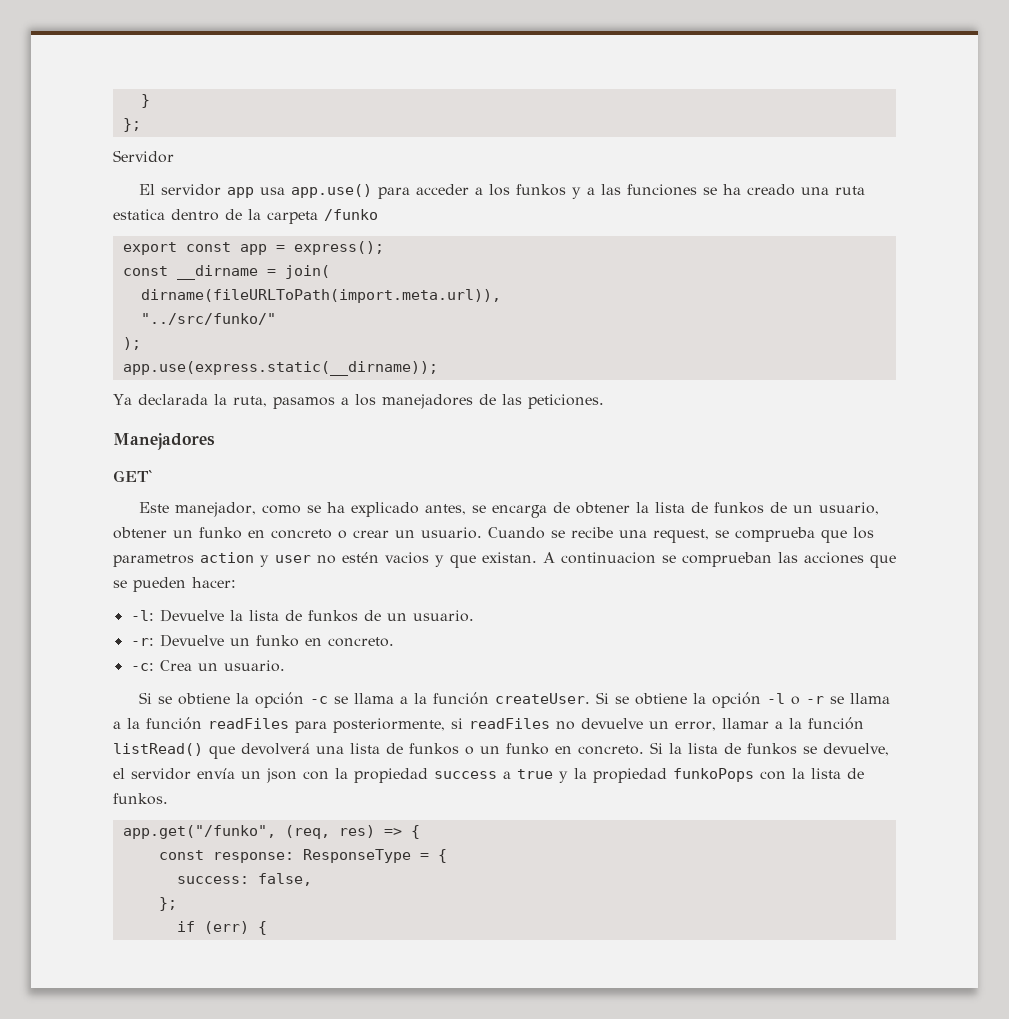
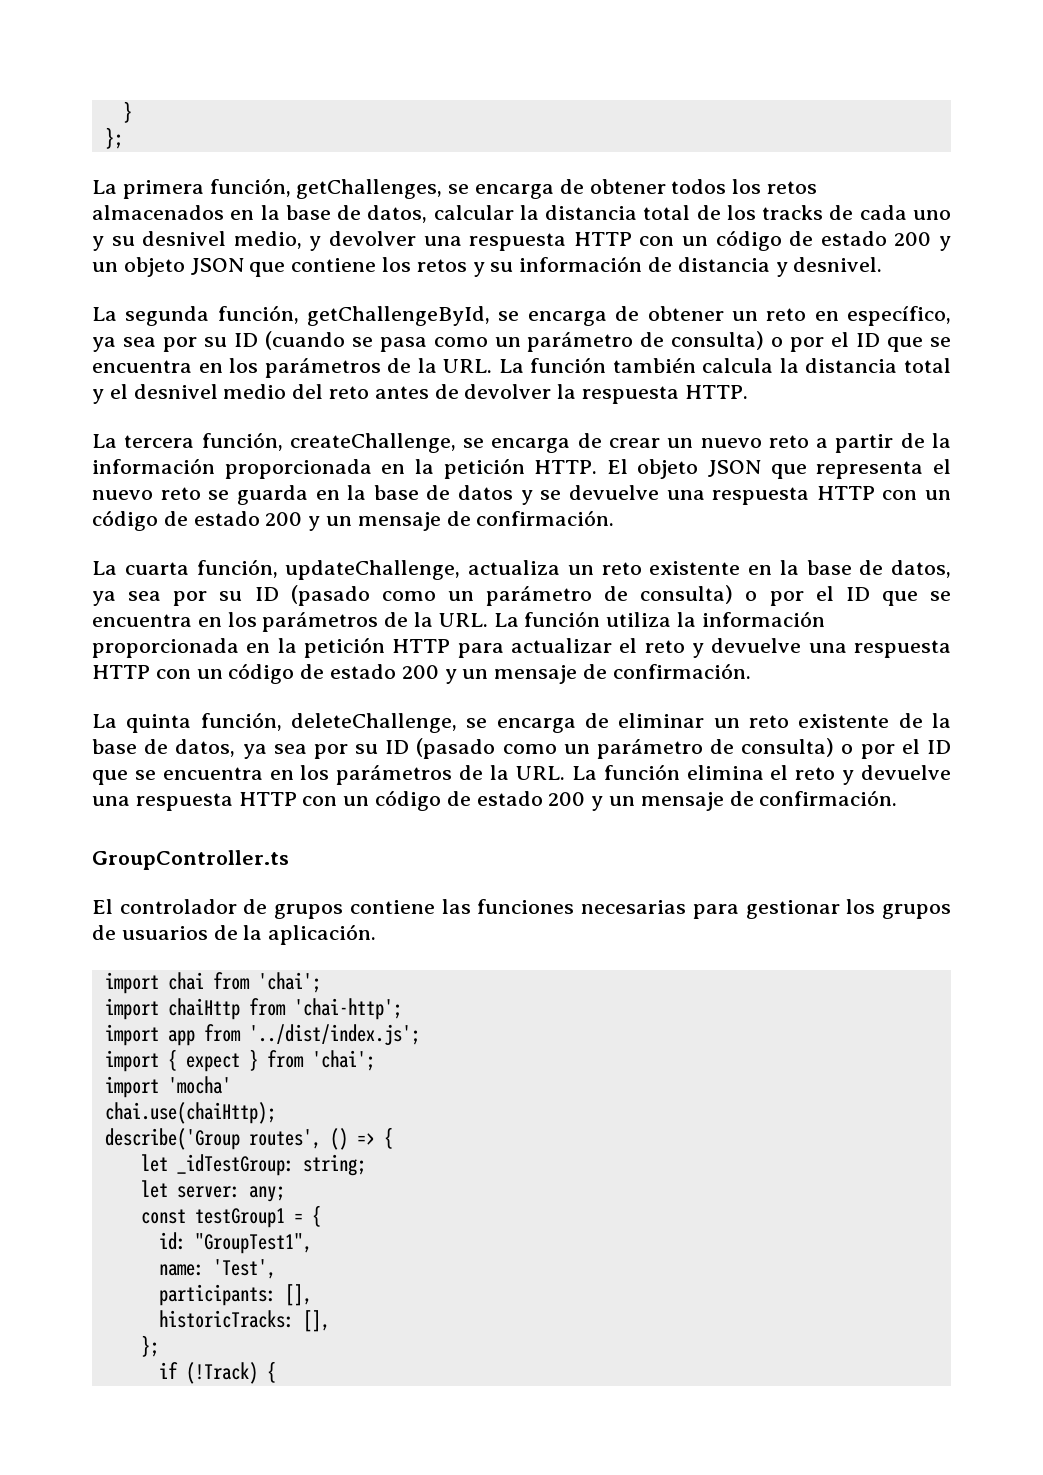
[113,150,174,163] [138,184,865,199] [113,209,378,224] [122,241,384,255] [122,265,330,280] [140,289,501,303] [140,313,276,325] [122,337,141,350] [122,361,438,376] [113,394,604,409] [113,433,215,450] [113,470,152,482] [138,502,879,518] [113,527,874,543] [113,552,896,568] [113,577,236,592] [130,609,474,622] [130,634,394,647] [130,660,285,672] [138,692,890,708] [113,717,864,733] [113,742,889,759] [113,768,864,783] [113,793,168,805] [122,825,420,839] [158,849,411,863] Servidor // El servidor app usa app.use() para acceder a los funkos y a las funciones se ha creado una ruta estatica dentro de la carpeta /funko // export const app = express(); // const __dirname = join( // dirname(fileURLToPath(import.meta.url)), // "../src/funko/" // ); // app.use(express.static(__dirname)); // Ya declarada la ruta, pasamos a los manejadores de las peticiones. // Manejadores // GET` // Este manejador, como se ha explicado antes, se encarga de obtener la lista de funkos de un usuario, obtener un funko en concreto o crear un usuario. Cuando se recibe una request, se comprueba que los parametros action y user no estén vacios y que existan. A continuacion se comprueban las acciones que se pueden hacer: // -l: Devuelve la lista de funkos de un usuario. // -r: Devuelve un funko en concreto. // -c: Crea un usuario. // Si se obtiene la opción -c se llama a la función createUser. Si se obtiene la opción -l o -r se llama a la función readFiles para posteriormente, si readFiles no devuelve un error, llamar a la función listRead() que devolverá una lista de funkos o un funko en concreto. Si la lista de funkos se devuelve, el servidor envía un json con la propiedad success a true y la propiedad funkoPops con la lista de funkos. // app.get("/funko", (req, res) => { // const response: ResponseType -> [92,178,818,199] [92,205,951,223] [92,230,952,251] [92,256,883,277] [92,305,952,326] [92,331,952,352] [92,357,952,378] [92,384,748,404] [92,432,952,453] [92,458,952,479] [92,485,951,505] [92,510,615,531] [92,559,951,580] [92,585,951,606] [92,611,825,632] [92,637,952,658] [92,663,751,684] [92,712,952,733] [92,738,951,759] [92,764,952,785] [92,790,898,811] [92,850,289,870] [92,899,952,919] [92,924,377,945] [104,972,321,994] [104,998,402,1020] [104,1024,420,1046] [104,1049,375,1072] [104,1076,231,1098] [104,1102,276,1124] [104,1127,393,1150] [140,1154,366,1176] [140,1180,285,1202] [140,1208,285,1228] La primera función, getChallenges, se encarga de obtener todos los retos almacenados en la base de datos, calcular la distancia total de los tracks de cada uno y su desnivel medio, y devolver una respuesta HTTP con un código de estado 200 y un objeto JSON que contiene los retos y su información de distancia y desnivel. // La segunda función, getChallengeById, se encarga de obtener un reto en específico, ya sea por su ID (cuando se pasa como un parámetro de consulta) o por el ID que se encuentra en los parámetros de la URL. La función también calcula la distancia total y el desnivel medio del reto antes de devolver la respuesta HTTP. // La tercera función, createChallenge, se encarga de crear un nuevo reto a partir de la información proporcionada en la petición HTTP. El objeto JSON que representa el nuevo reto se guarda en la base de datos y se devuelve una respuesta HTTP con un código de estado 200 y un mensaje de confirmación. // La cuarta función, updateChallenge, actualiza un reto existente en la base de datos, ya sea por su ID (pasado como un parámetro de consulta) o por el ID que se encuentra en los parámetros de la URL. La función utiliza la información proporcionada en la petición HTTP para actualizar el reto y devuelve una respuesta HTTP con un código de estado 200 y un mensaje de confirmación. // La quinta función, deleteChallenge, se encarga de eliminar un reto existente de la base de datos, ya sea por su ID (pasado como un parámetro de consulta) o por el ID que se encuentra en los parámetros de la URL. La función elimina el reto y devuelve una respuesta HTTP con un código de estado 200 y un mensaje de confirmación. // GroupController.ts // El controlador de grupos contiene las funciones necesarias para gestionar los grupos de usuarios de la aplicación. // import chai from 'chai'; // import chaiHttp from 'chai-http'; // import app from '../dist/index.js'; // import { expect } from 'chai'; // import 'mocha' // chai.use(chaiHttp); // describe('Group routes', () => { // let _idTestGroup: string; // let server: any; // const testGroup1
[176,873,312,886] success: false, -> [158,1232,312,1254] [158,1259,276,1279] [158,1284,312,1306] [158,1310,330,1332] id: "GroupTest1", // name: 'Test', // participants: [], // historicTracks: [],
[203,921,249,934] (err) -> [185,1362,258,1384] (!Track)

